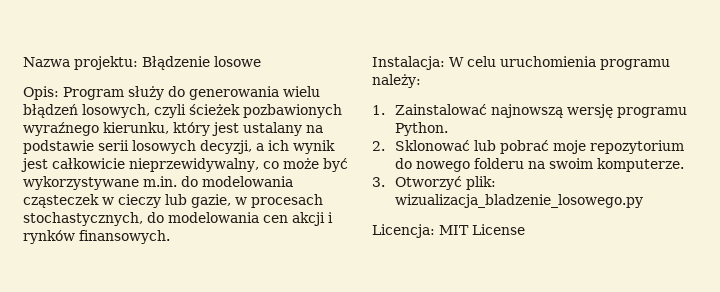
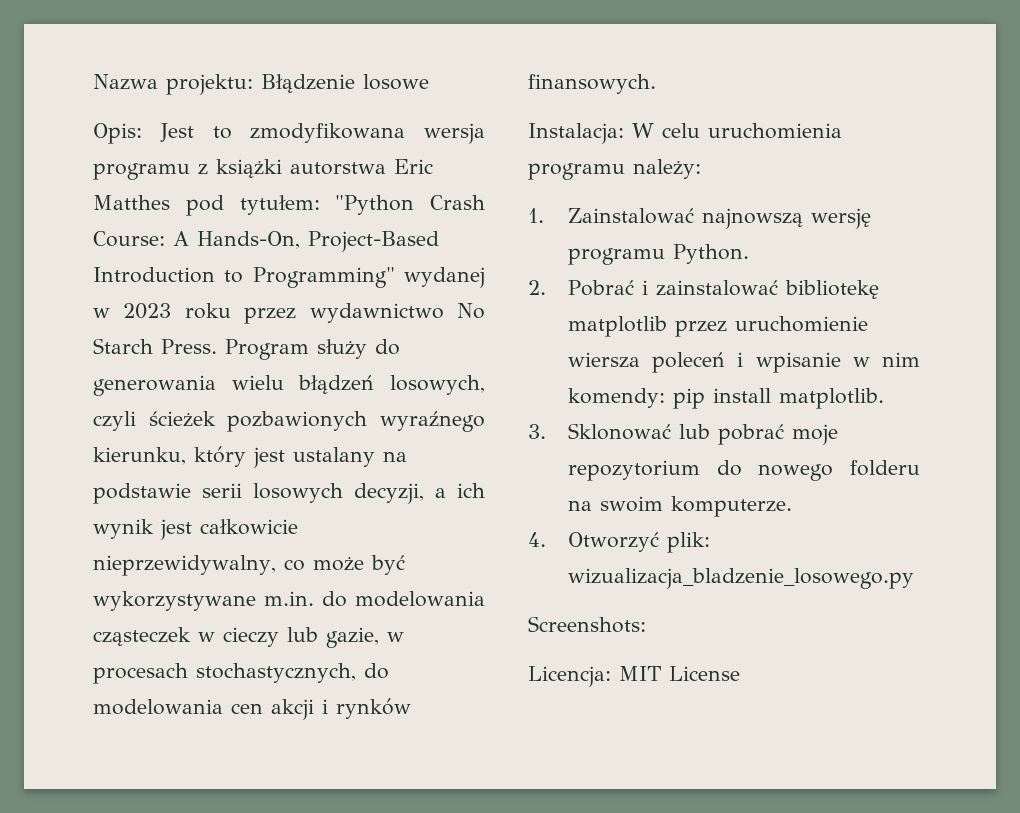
(59, 93) none -> [159,123,485,144] [93,159,433,180] [93,195,485,216] [93,231,439,252] [93,267,485,288] [93,303,485,324] [93,338,217,354] Jest to zmodyfikowana wersja programu z książki autorstwa Eric Matthes pod tytułem: "Python Crash Course: A Hands-On, Project-Based Introduction to Programming" wydanej w 2023 roku przez wydawnictwo No Starch Press.
(385, 146) none -> [568,280,880,299] [568,316,869,337] [568,352,920,373] [568,388,885,409] [528,424,546,439] Pobrać i zainstalować bibliotekę matplotlib przez uruchomienie wiersza poleceń i wpisanie w nim komendy: pip install matplotlib. // 3.
[372,177,385,187] 3. -> [528,532,546,547] 4.
(644, 201) none -> [528,616,646,633] // Screenshots:

